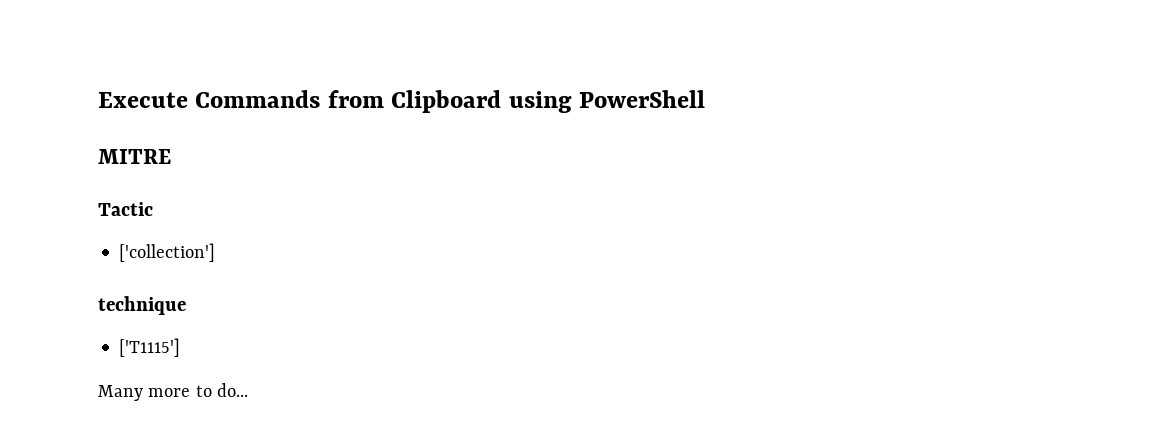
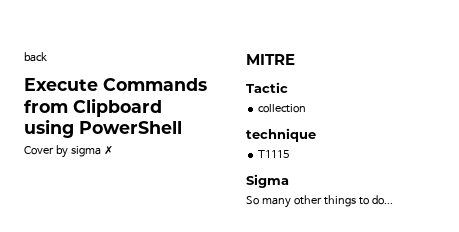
(98, 100) none -> [24,52,47,62] back //
(706, 99) none -> [24,145,113,158] // Cover by sigma ✗
[119,243,216,262] ['collection'] -> [258,104,307,113] collection
[119,338,181,357] [98,385,191,401] ['T1115'] // Many more -> [258,150,290,158] [246,174,289,188] [246,195,356,208] T1115 // Sigma // So many other things

